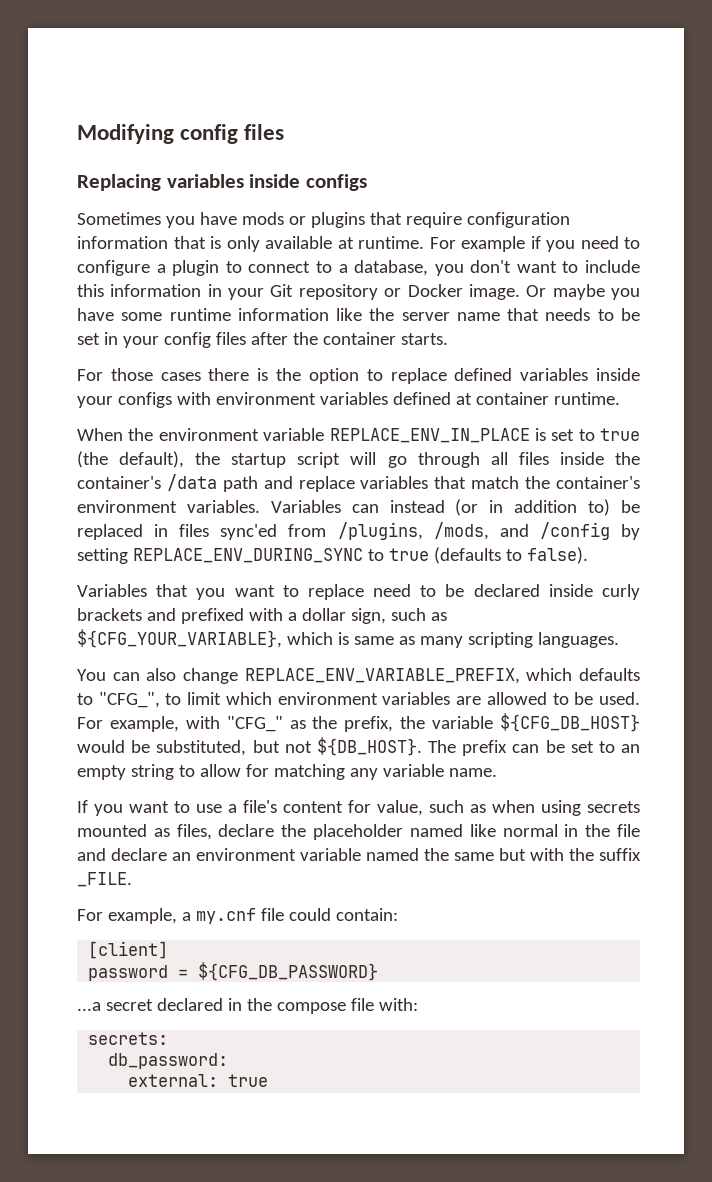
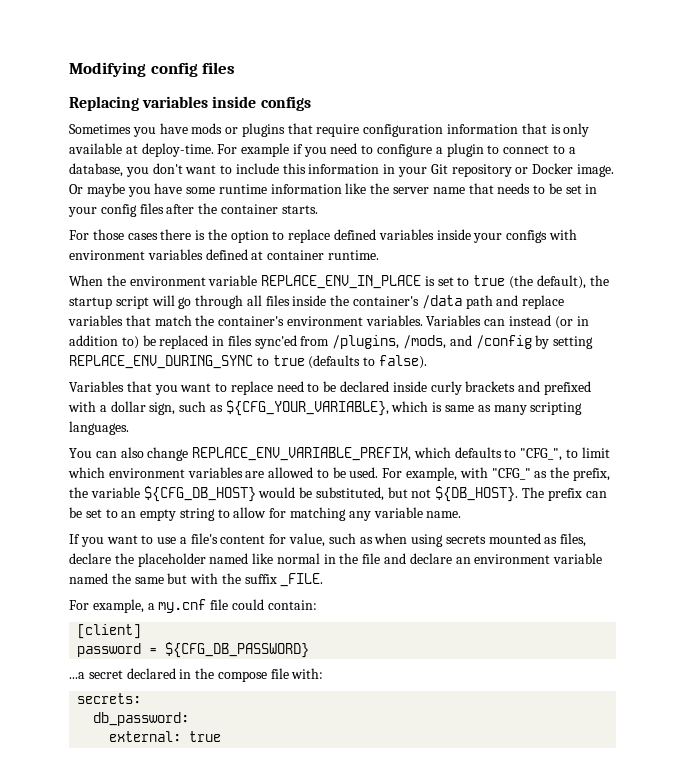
[358,236,424,249] runtime. -> [141,143,214,157] deploy-time.

